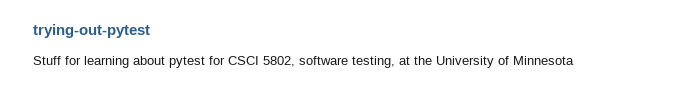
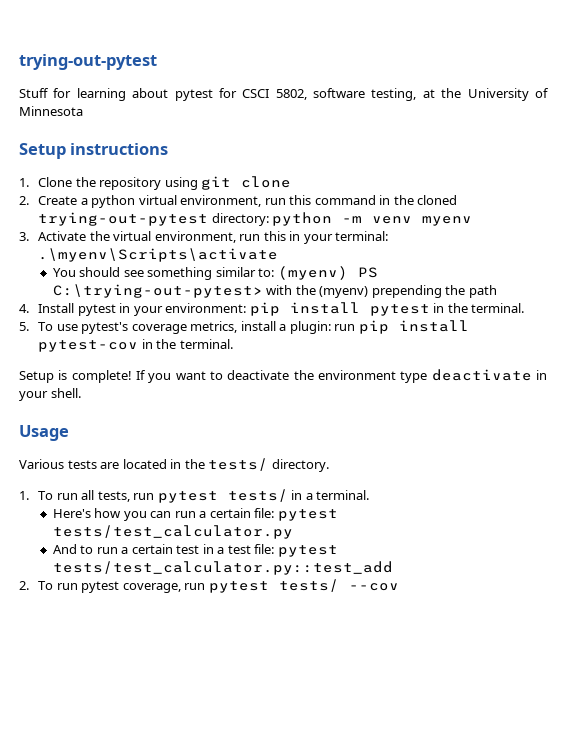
(574, 60) none -> [19,143,169,159] [19,176,292,190] [19,195,458,208] [38,212,473,226] [19,231,389,244] [38,248,279,262] [52,266,378,280] [52,284,497,298] [19,302,525,316] [19,320,469,334] [38,339,233,352] [19,369,547,383] [19,388,81,401] [19,425,69,441] [19,458,329,472] [19,489,370,503] [52,508,338,521] [52,525,293,539] [52,544,338,557] [52,561,393,575] [19,579,399,593] // Setup instructions // 1. Clone the repository using git clone // 2. Create a python virtual environment, run this command in the cloned trying-out-pytest directory: python -m venv myenv // 3. Activate the virtual environment, run this in your terminal: .\myenv\Scripts\activate // You should see something similar to: (myenv) PS C:\trying-out-pytest> with the (myenv) prepending the path // 4. Install pytest in your environment: pip install pytest in the terminal. // 5. To use pytest's coverage metrics, install a plugin: run pip install pytest-cov in the terminal. // Setup is complete! If you want to deactivate the environment type deactivate in your shell. // Usage // Various tests are located in the tests/ directory. // 1. To run all tests, run pytest tests/ in a terminal. // Here's how you can run a certain file: pytest tests/test_calculator.py // And to run a certain test in a test file: pytest tests/test_calculator.py::test_add // 2. To run pytest coverage, run pytest tests/ --cov

